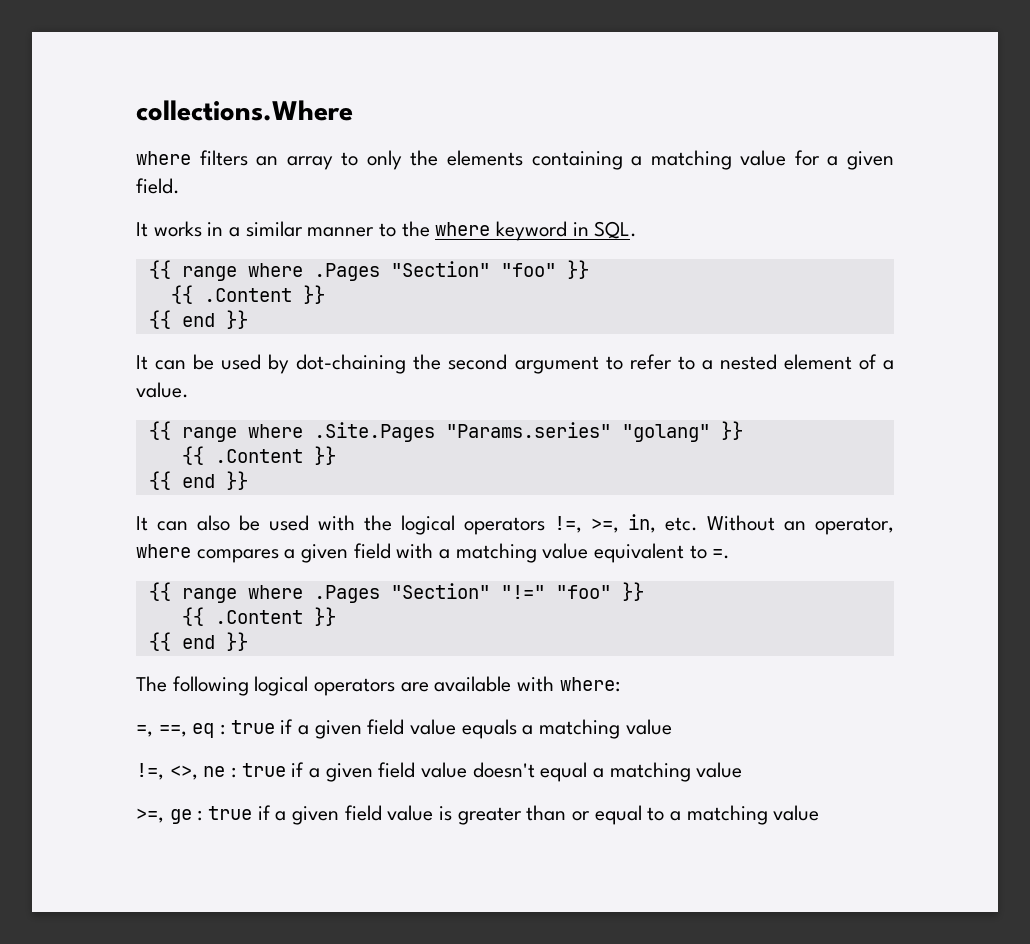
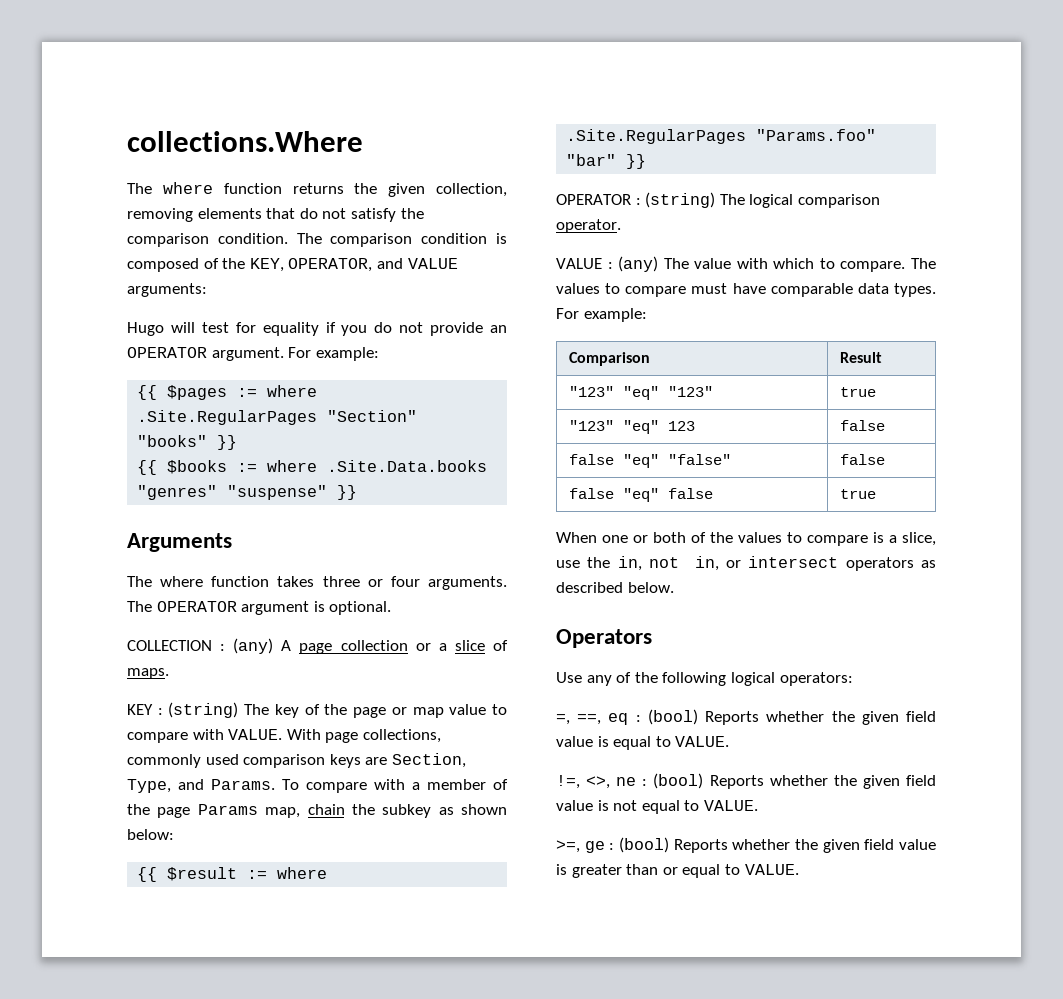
[136,150,894,170] [136,178,180,194] [136,221,638,241] [148,260,589,281] [170,285,325,304] [148,310,248,329] [136,354,894,374] [136,382,189,398] [148,421,743,442] [181,446,336,465] [148,471,248,490] [136,514,894,535] [136,543,731,563] [148,582,644,603] [181,607,336,626] [148,632,248,651] [136,676,620,696] [136,719,672,739] [136,762,743,782] where filters an array to only the elements containing a matching value for a given field. // It works in a similar manner to the where keyword in SQL. // {{ range where .Pages "Section" "foo" }} // {{ .Content }} // {{ end }} // It can be used by dot-chaining the second argument to refer to a nested element of a value. // {{ range where .Site.Pages "Params.series" "golang" }} // {{ .Content }} // {{ end }} // It can also be used with the logical operators !=, >=, in, etc. Without an operator, where compares a given field with a matching value equivalent to =. // {{ range where .Pages "Section" "!=" "foo" }} // {{ .Content }} // {{ end }} // The following logical operators are available with where: // =, ==, eq : true if a given field value equals a matching value // !=, <>, ne : true if a given field value doesn't equal a matching value -> [127,182,507,197] [127,208,424,222] [127,233,508,247] [127,258,458,272] [127,283,207,297] [127,322,507,336] [127,347,379,361] [137,385,318,400] [137,410,418,425] [137,435,238,450] [137,460,488,475] [137,485,358,500] [127,533,232,552] [127,576,507,590] [127,601,392,615] [127,638,508,654] [127,668,169,679] [127,702,508,718] [127,729,441,743] [127,753,466,768] [127,779,508,793] [127,804,507,818] [127,829,174,840] [137,867,328,882] [566,129,877,144] [566,154,647,169] [556,192,880,208] [556,219,621,233] [556,256,936,272] [556,283,936,297] [556,308,647,322] [569,352,651,366] [840,352,883,363] [569,386,714,400] [840,387,877,397] [569,420,696,434] [840,420,886,431] [569,454,732,468] [840,454,886,465] [569,488,714,502] [840,489,877,499] [556,532,936,546] [556,556,936,571] [556,582,674,593] [556,629,652,648] [556,672,853,686] [556,709,936,725] [556,736,730,750] [556,773,936,789] [556,800,758,814] The where function returns the given collection, removing elements that do not satisfy the comparison condition. The comparison condition is composed of the KEY, OPERATOR, and VALUE arguments: // Hugo will test for equality if you do not provide an OPERATOR argument. For example: // {{ $pages := where .Site.RegularPages "Section" "books" }} // {{ $books := where .Site.Data.books "genres" "suspense" }} // Arguments // The where function takes three or four arguments. The OPERATOR argument is optional. // COLLECTION : (any) A page collection or a slice of maps. // KEY : (string) The key of the page or map value to compare with VALUE. With page collections, commonly used comparison keys are Section, Type, and Params. To compare with a member of the page Params map, chain the subkey as shown below: // {{ $result := where .Site.RegularPages "Params.foo" "bar" }} // OPERATOR : (string) The logical comparison operator. // VALUE : (any) The value with which to compare. The values to compare must have comparable data types. For example: // Comparison | Result // "123" "eq" "123" | true // "123" "eq" 123 | false // false "eq" "false" | false // false "eq" false | true // When one or both of the values to compare is a slice, use the in, not in, or intersect operators as described below. // Operators // Use any of the following logical operators: // =, ==, eq : (bool) Reports whether the given field value is equal to VALUE. // !=, <>, ne : (bool) Reports whether the given field value is not equal to VALUE.
[208,805,287,821] true if a -> [619,837,818,853] (bool) Reports whether the
[670,805,820,825] a matching value -> [744,864,799,875] VALUE.

